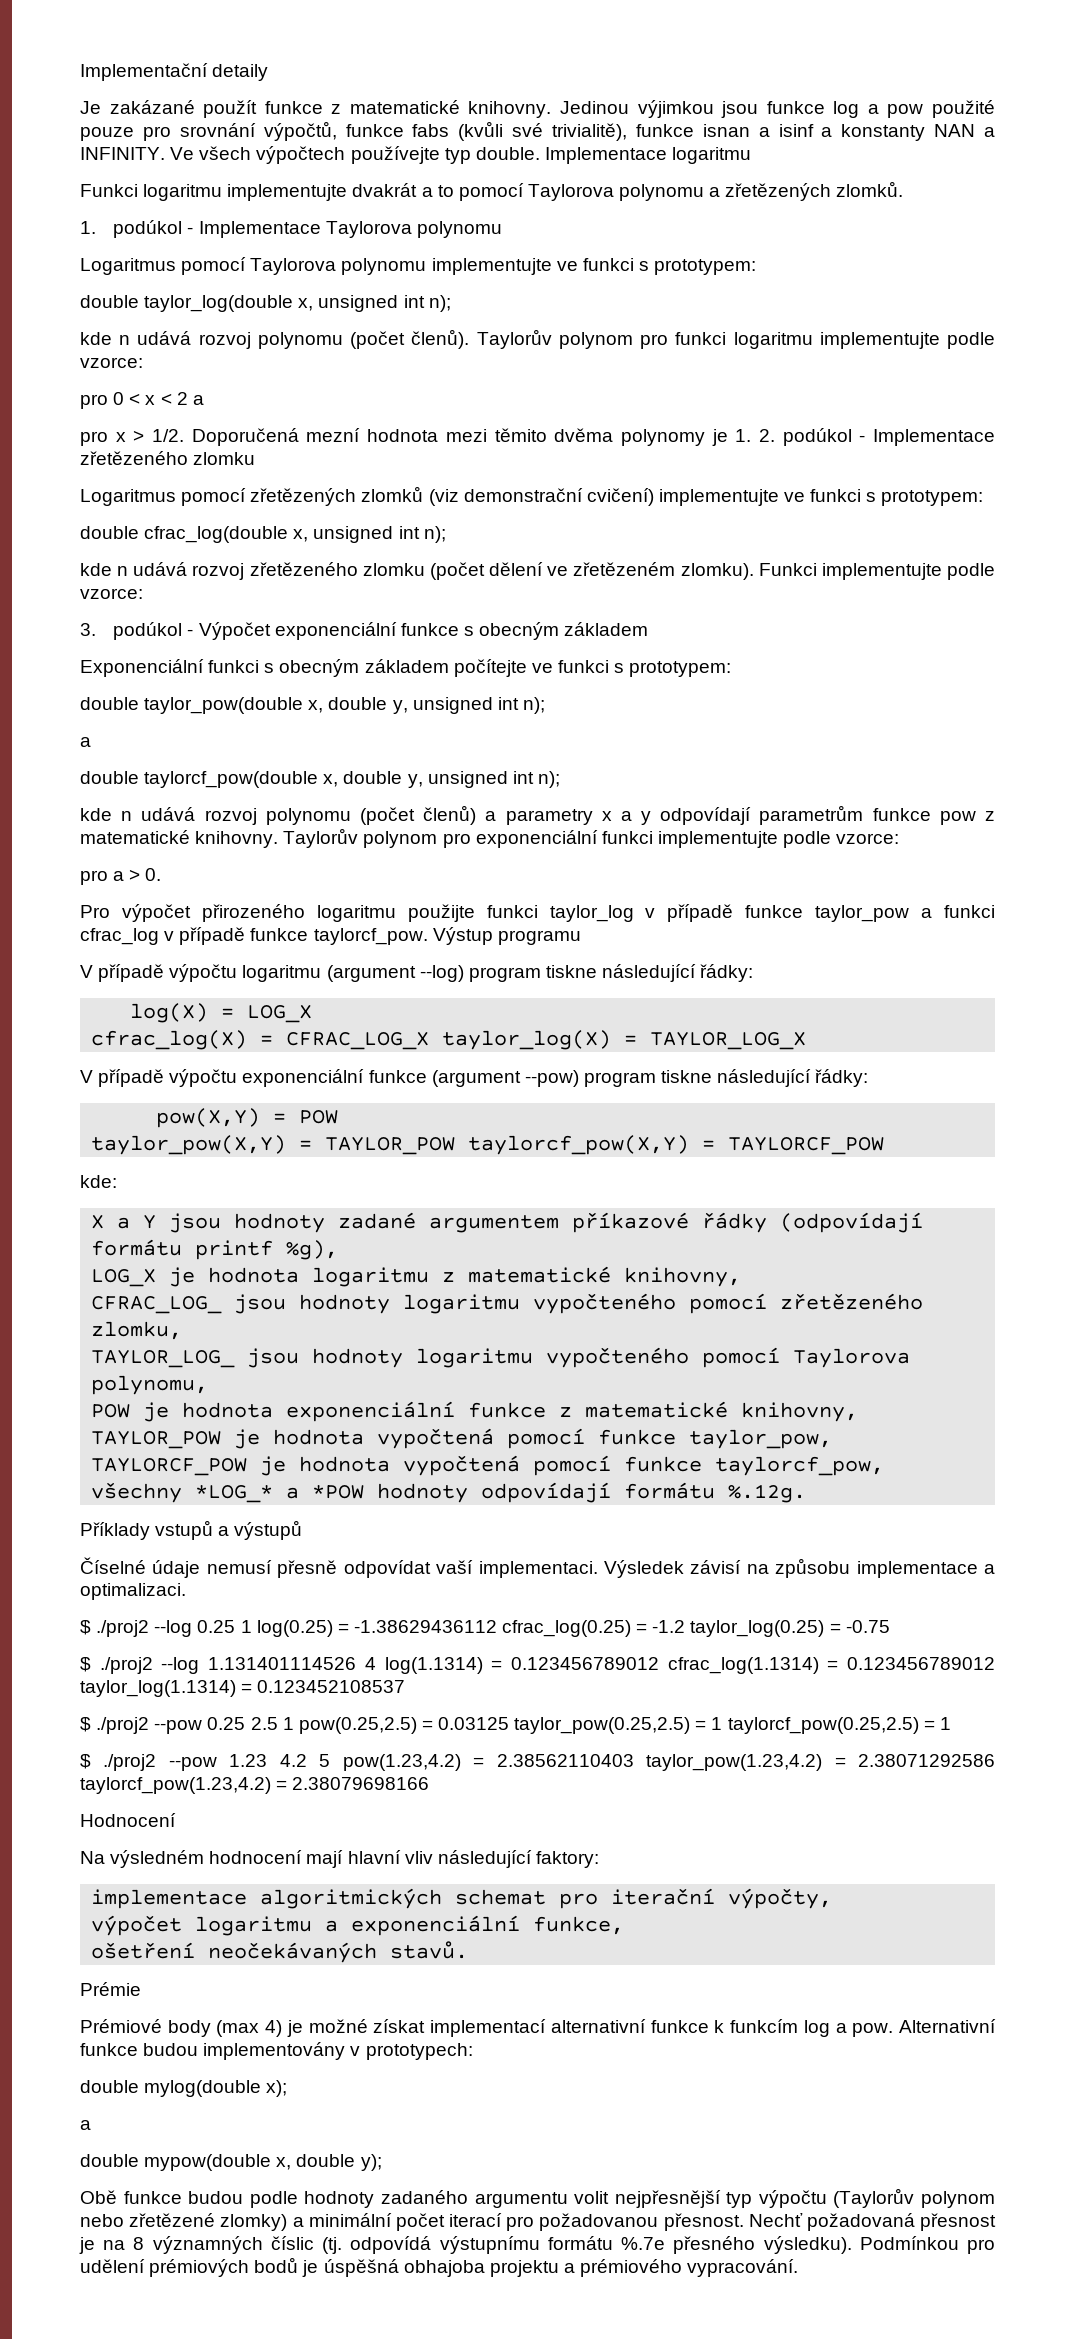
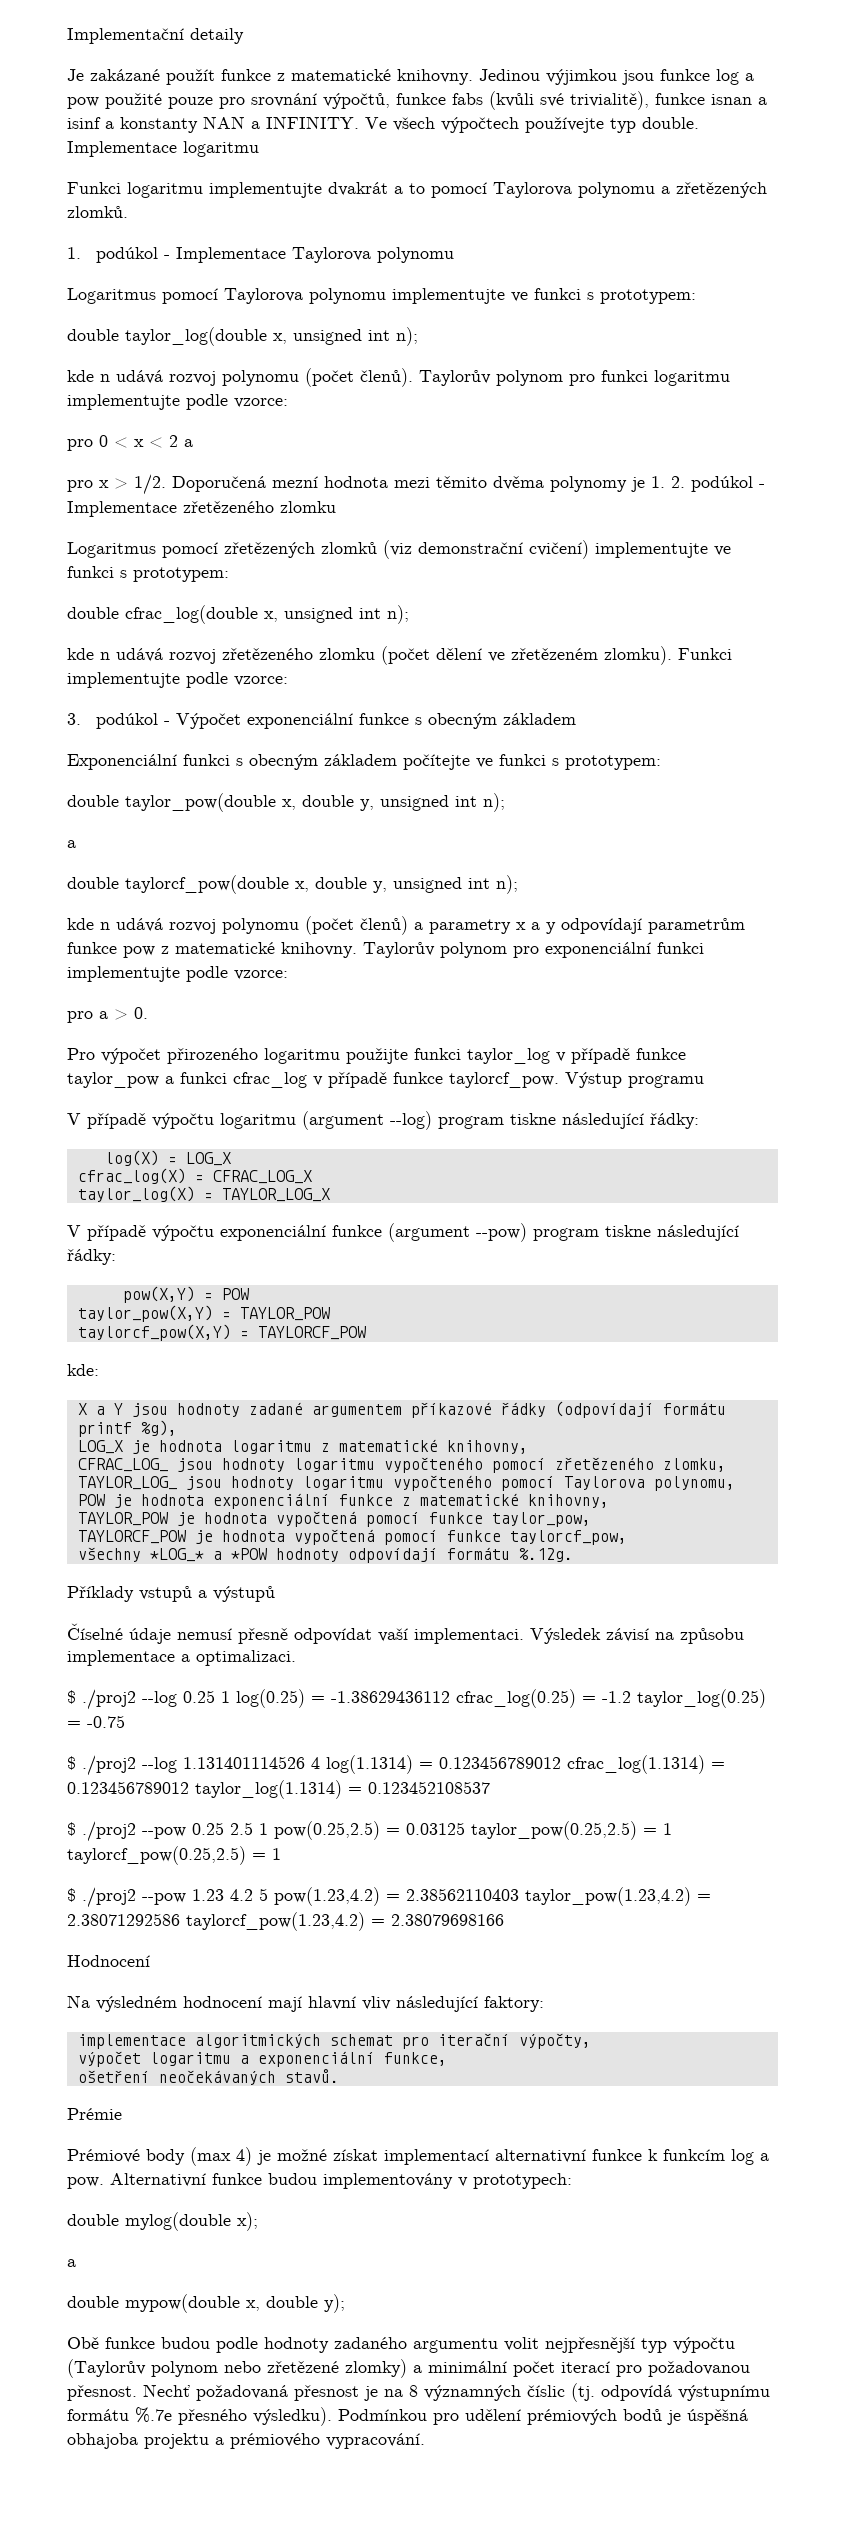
(430, 1041) none -> (312, 1177) //
(456, 1146) none -> (330, 1314) //

